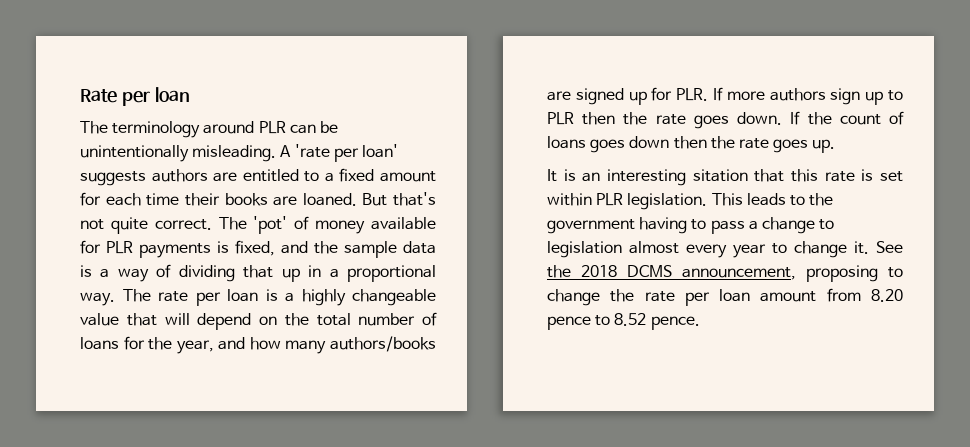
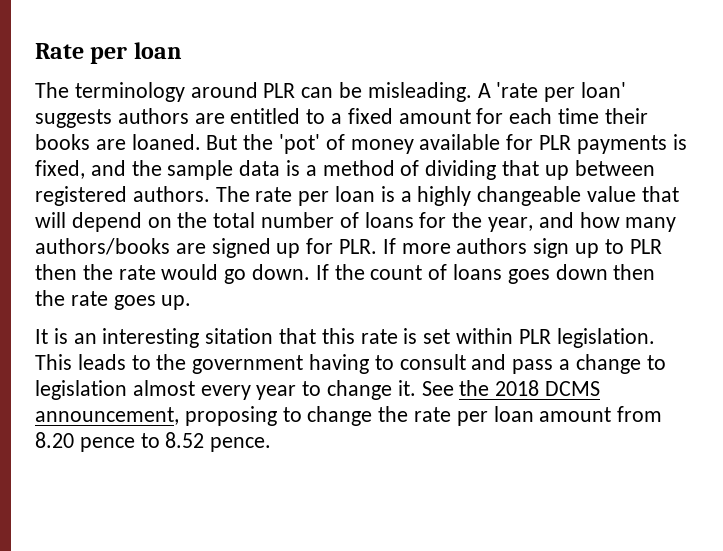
[80,145,189,162] unintentionally -> (363, 90) none
[393,192,436,206] [80,217,247,234] that's not quite correct. The -> [243,134,274,150] the
[117,268,149,282] way -> [322,160,395,176] method
[308,265,437,282] [80,292,115,306] in a proportional way. -> [574,160,655,176] [35,186,210,206] between registered authors.
[693,115,729,129] goes -> [161,264,247,284] would go
(707, 224) none -> [399,354,507,370] consult and

